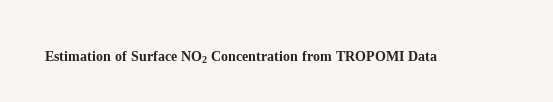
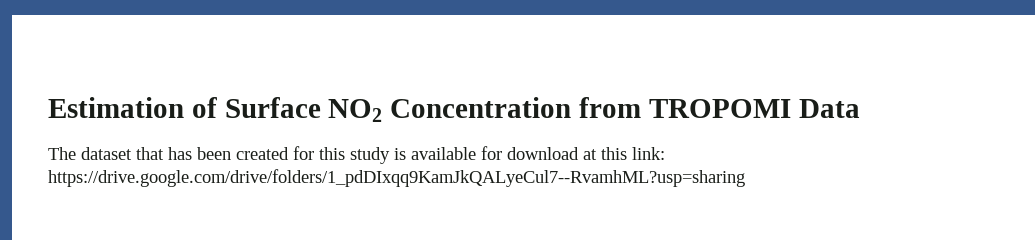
(437, 56) none -> [48,146,665,164] [48,169,745,187] // The dataset that has been created for this study is available for download at this link: https://drive.google.com/drive/folders/1_pdDIxqq9KamJkQALyeCul7--RvamhML?usp=sharing

